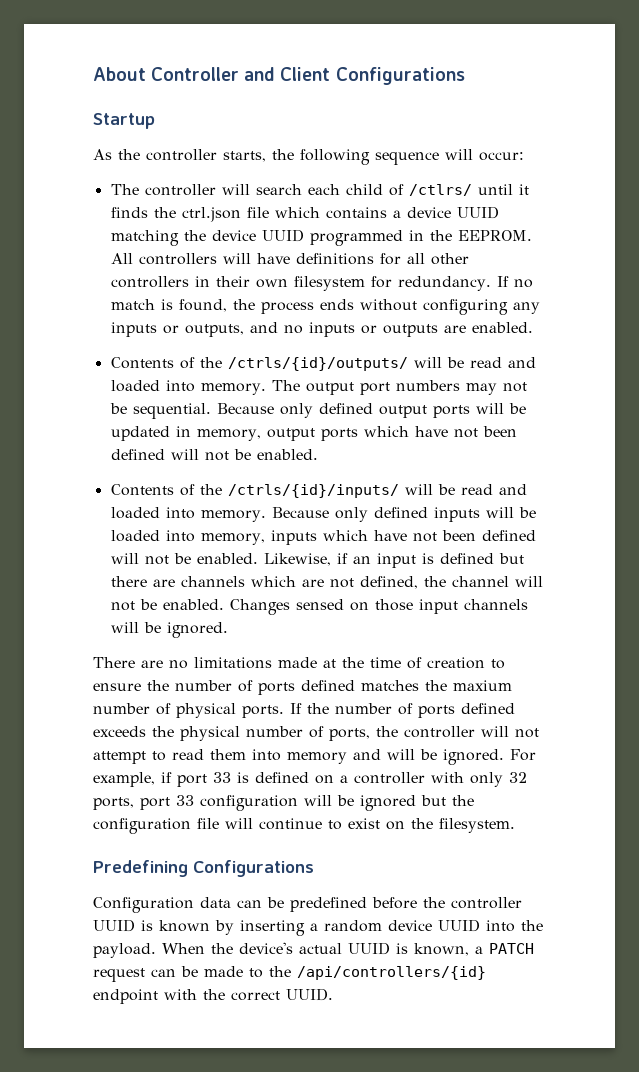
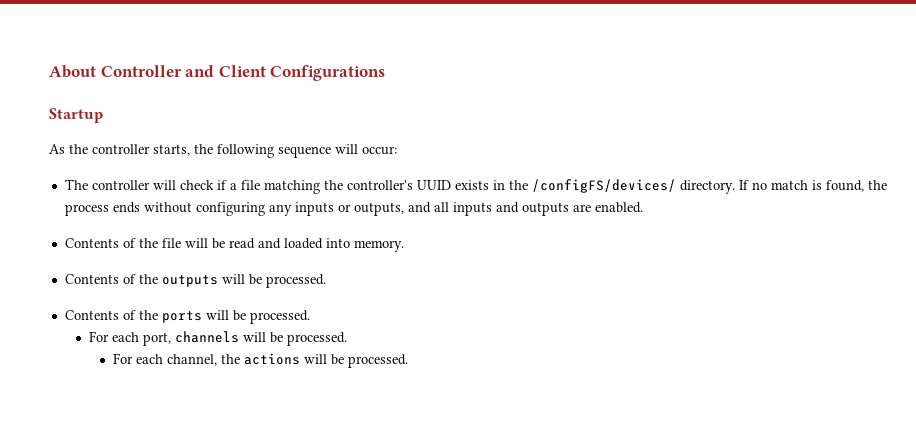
[255,184,529,196] [110,206,499,222] [110,229,532,246] [110,253,469,265] [110,276,491,291] search each child of /ctlrs/ until it finds the ctrl.json file which contains a device UUID matching the device UUID programmed in the EEPROM. All controllers will have definitions for all other controllers in their own filesystem for redundancy. -> [179,179,735,194] check if a file matching the controller's UUID exists in the /configFS/devices/ directory.
[283,322,377,337] no inputs or -> [433,202,519,216] all inputs and
[227,357,536,371] [110,380,527,395] [109,403,526,419] [110,426,517,441] [110,449,318,461] [110,484,527,498] [110,507,536,522] [110,530,536,545] [110,553,524,568] [110,576,543,589] [110,599,528,615] [110,622,228,638] [93,657,505,669] [93,680,512,695] [93,703,515,718] [93,726,539,741] [93,749,536,765] [93,772,527,787] [93,795,474,811] [93,818,515,834] [93,860,314,877] [93,897,522,913] [93,919,543,936] [93,942,534,958] [93,966,486,982] [93,988,333,1004] /ctrls/{id}/outputs/ will be read and loaded into memory. The output port numbers may not be sequential. Because only defined output ports will be updated in memory, output ports which have not been defined will not be enabled. // Contents of the /ctrls/{id}/inputs/ will be read and loaded into memory. Because only defined inputs will be loaded into memory, inputs which have not been defined will not be enabled. Likewise, if an input is defined but there are channels which are not defined, the channel will not be enabled. Changes sensed on those input channels will be ignored. // There are no limitations made at the time of creation to ensure the number of ports defined matches the maxium number of physical ports. If the number of ports defined exceeds the physical number of ports, the controller will not attempt to read them into memory and will be ignored. For example, if port 33 is defined on a controller with only 32 ports, port 33 configuration will be ignored but the configuration file will continue to exist on the filesystem. // Predefining Configurations // Configuration data can be predefined before the controller UUID is known by inserting a random device UUID into the payload. When the device's actual UUID is known, a PATCH request can be made to the /api/controllers/{id} endpoint with the correct UUID. -> [161,238,404,252] [64,274,326,288] [64,310,310,324] [88,331,347,346] [112,353,408,368] file will be read and loaded into memory. // Contents of the outputs will be processed. // Contents of the ports will be processed. // For each port, channels will be processed. // For each channel, the actions will be processed.

